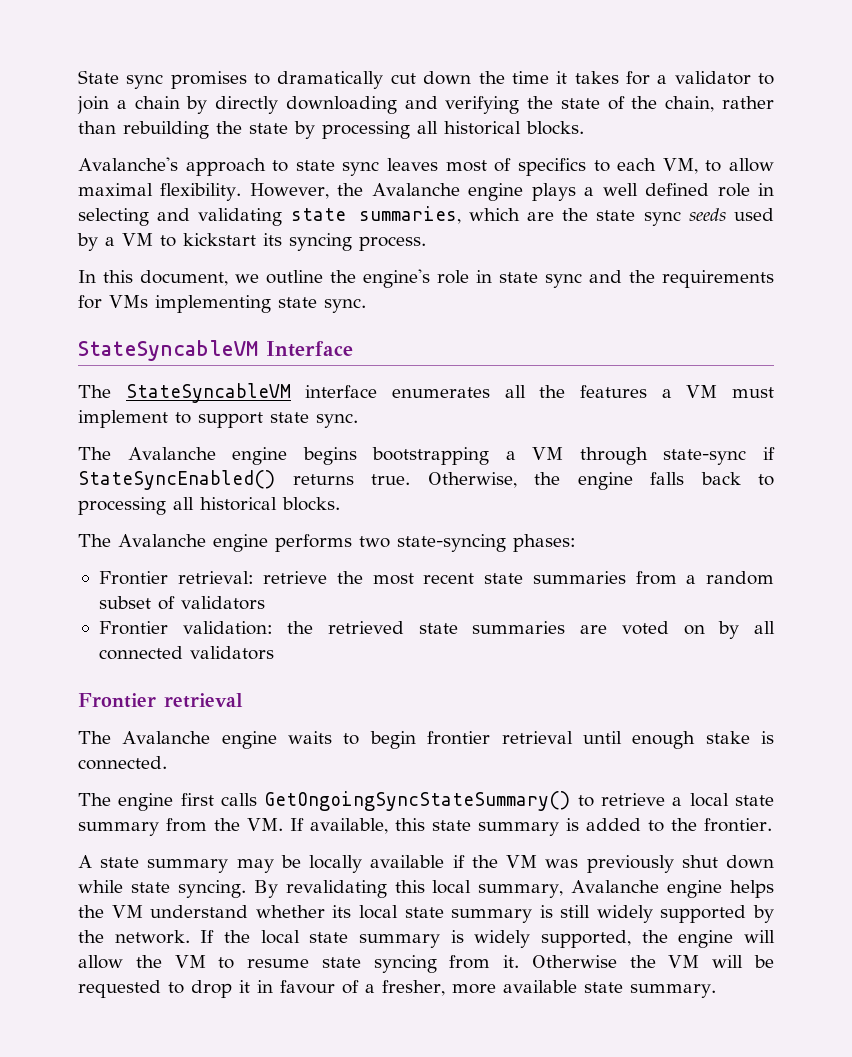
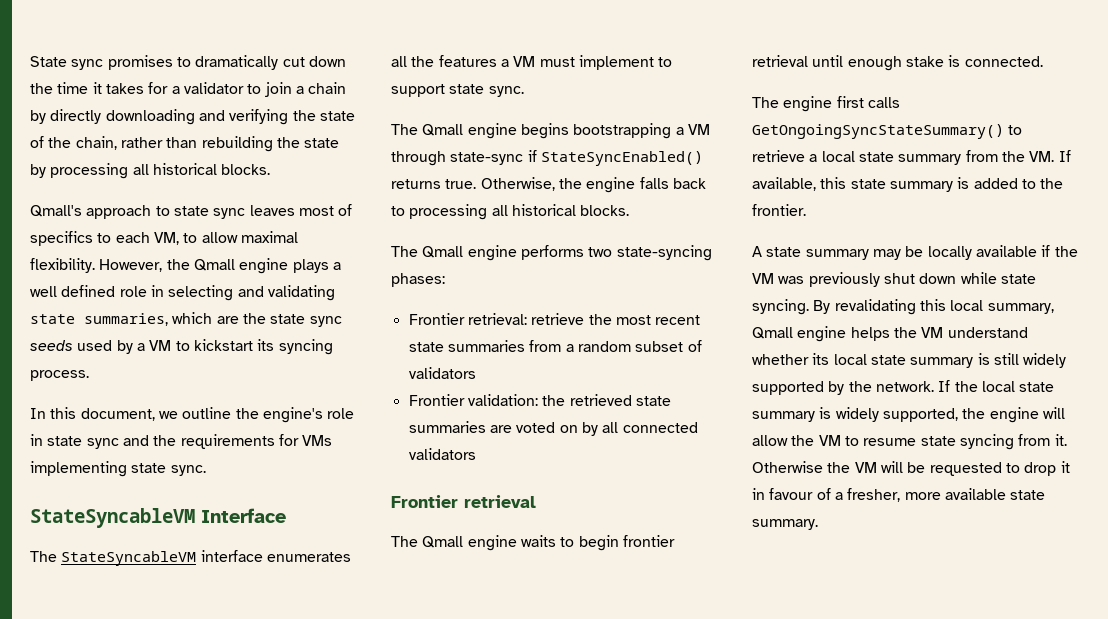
[78,157,178,171] Avalanche's -> [30,205,82,217] Qmall's
[371,183,460,196] Avalanche -> [193,259,235,271] Qmall
[127,447,216,460] Avalanche -> [422,124,464,136] Qmall
[118,534,206,547] Avalanche -> [422,246,464,258] Qmall
[122,731,211,744] Avalanche -> [422,536,464,548] Qmall
[571,880,660,893] Avalanche -> [752,327,793,339] Qmall

